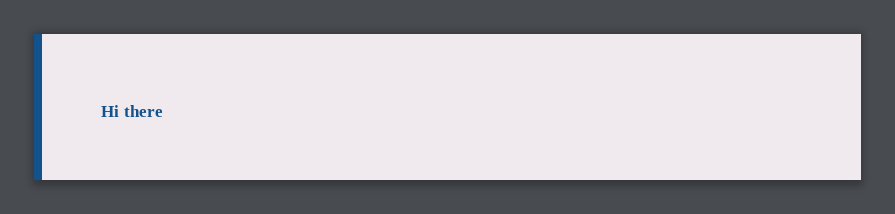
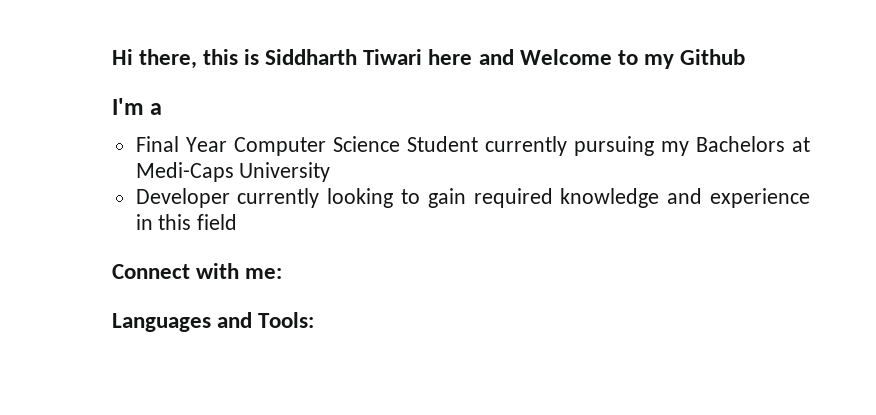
[123,105,163,117] there -> [139,49,745,69] [112,98,163,115] [135,136,810,156] [135,162,331,182] [135,188,810,208] [135,214,238,230] [112,263,283,279] [112,312,315,332] there, this is Siddharth Tiwari here and Welcome to my Github // I'm a // Final Year Computer Science Student currently pursuing my Bachelors at Medi-Caps University // Developer currently looking to gain required knowledge and experience in this field // Connect with me: // Languages and Tools:

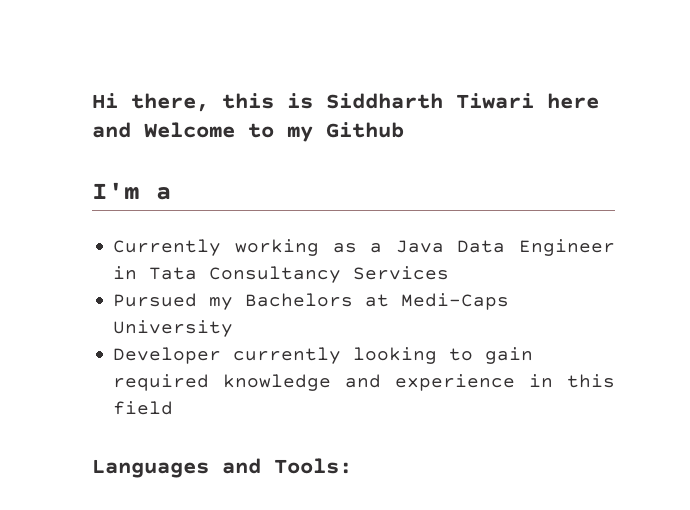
[135,136,654,156] Final Year Computer Science Student currently pursuing -> [113,239,616,256] [113,266,450,283] [113,293,198,307] Currently working as a Java Data Engineer in Tata Consultancy Services // Pursued
[112,263,283,279] // Connect with me: -> (174, 408) none

